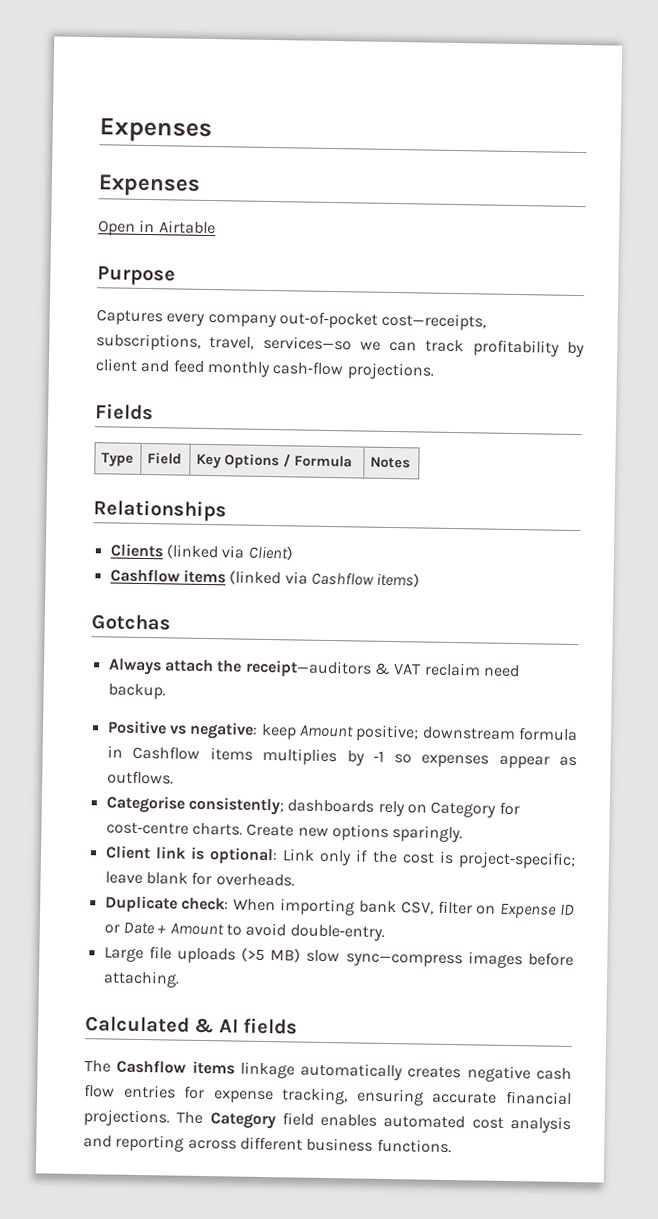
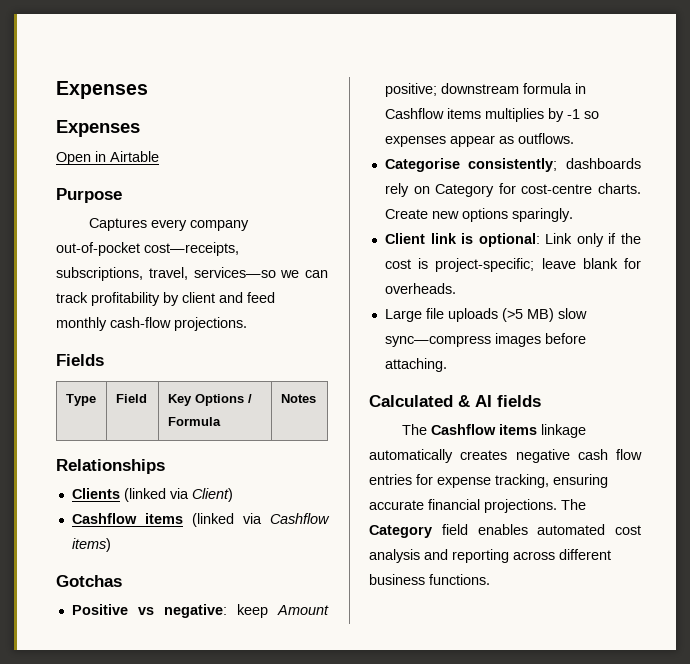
[107,658,520,678] [107,683,166,700] // Always attach the receipt—auditors & VAT reclaim need backup. -> (122, 581) none
[104,895,575,919] [103,921,385,941] // Duplicate check: When importing bank CSV, filter on Expense ID or Date + Amount to avoid double‑entry. -> (456, 288) none

